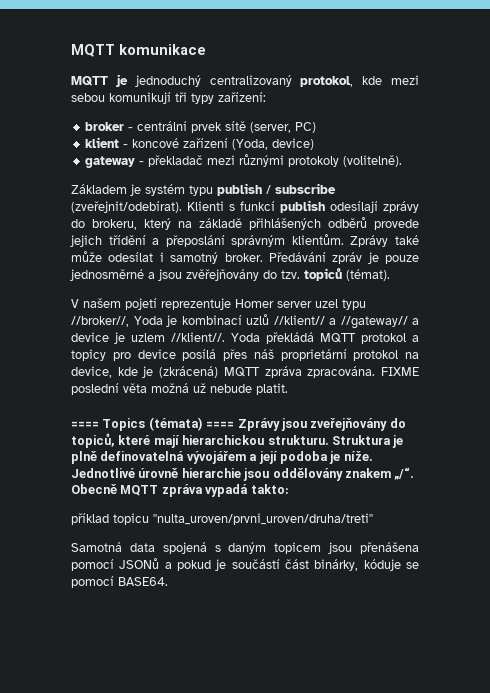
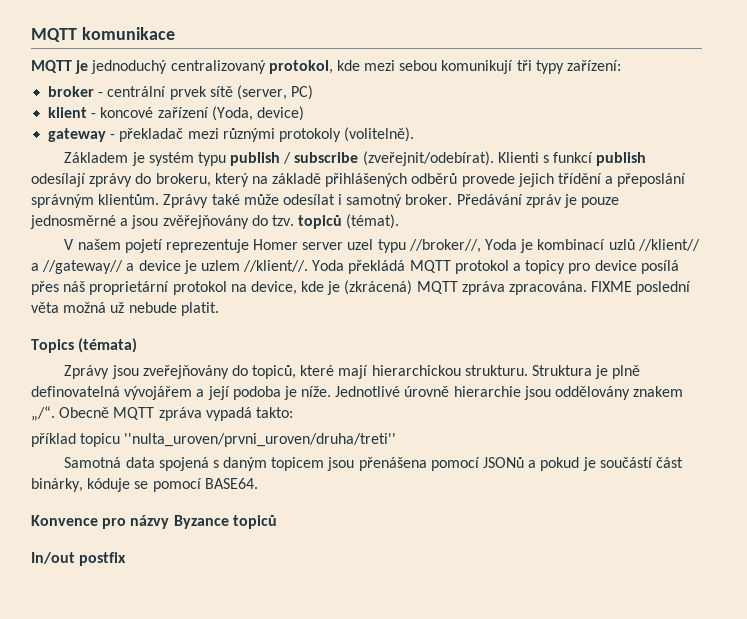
[71,421,99,428] ==== -> (219, 309) none
[206,421,235,428] ==== -> (138, 345) //
(168, 581) none -> [31,515,277,529] [31,552,127,566] // Konvence pro názvy Byzance topiců // In/out postfix

